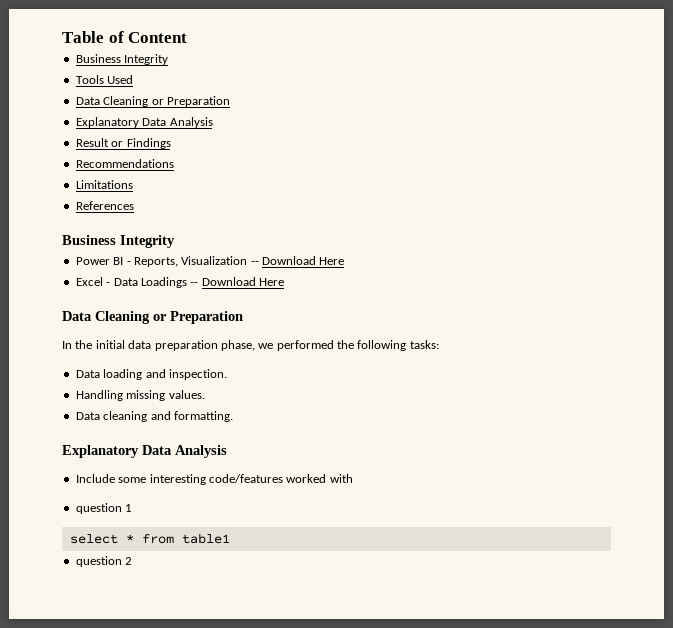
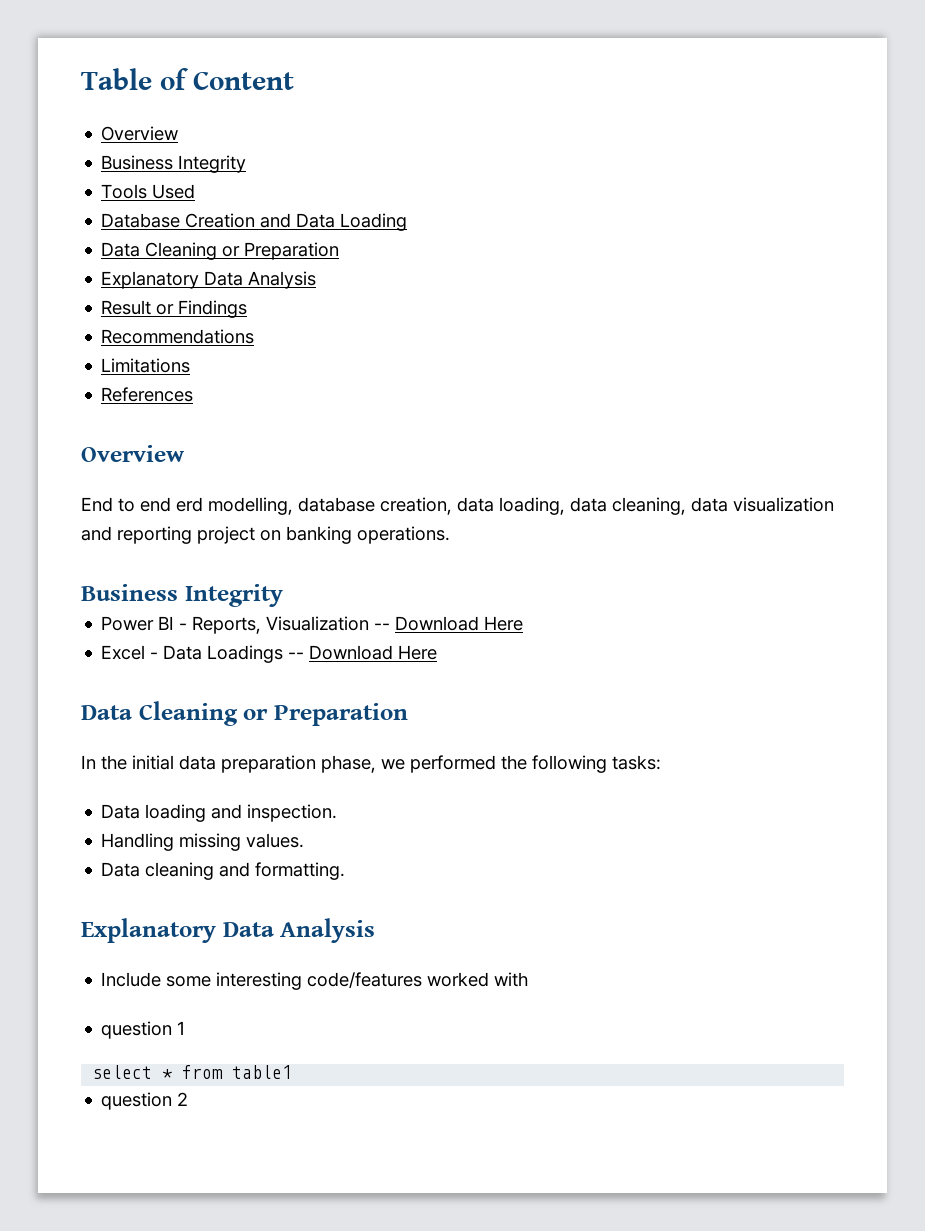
(188, 37) none -> [101,126,179,141] // Overview
(134, 79) none -> [101,213,408,231] // Database Creation and Data Loading
(134, 205) none -> [81,445,184,462] [81,497,834,515] [81,526,450,544] // Overview // End to end erd modelling, database creation, data loading, data cleaning, data visualization and reporting project on banking operations.

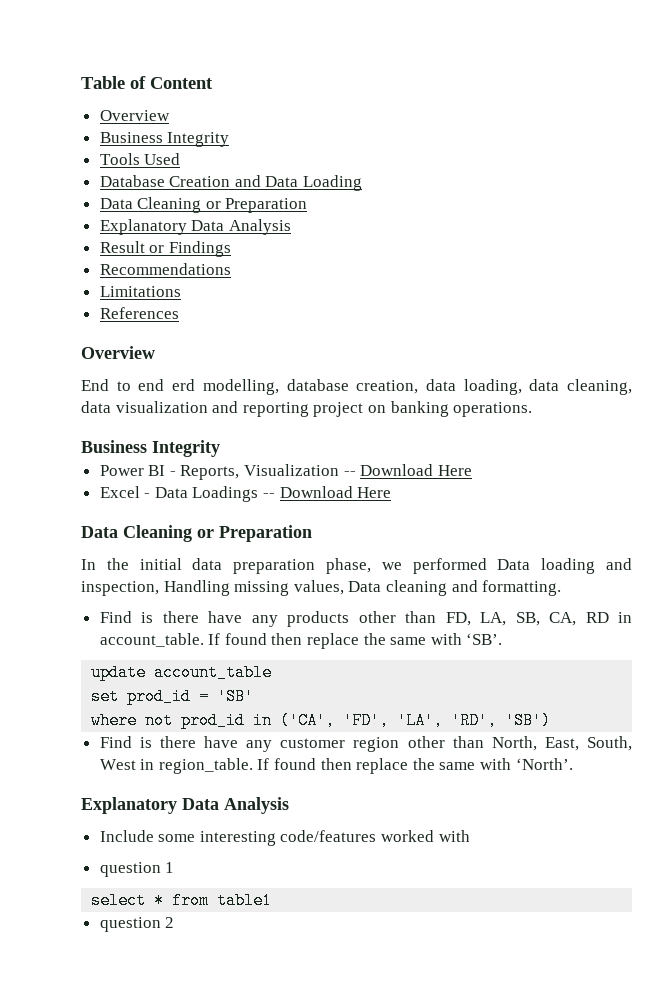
[501,755,661,773] the following tasks: // -> (487, 566) none
[247,804,338,822] inspection. // -> [81,581,159,596] inspection,
[246,833,305,848] values. // -> [293,580,344,595] values,
(346, 871) none -> [99,611,632,627] [99,633,503,649] [91,664,273,681] [91,688,255,705] [91,712,552,729] [99,736,632,752] [99,758,573,774] // Find is there have any products other than FD, LA, SB, CA, RD in account_table. If found then replace the same with ‘SB’. // update account_table // set prod_id = 'SB' // where not prod_id in ('CA', 'FD', 'LA', 'RD', 'SB') // Find is there have any customer region other than North, East, South, West in region_table. If found then replace the same with ‘North’.

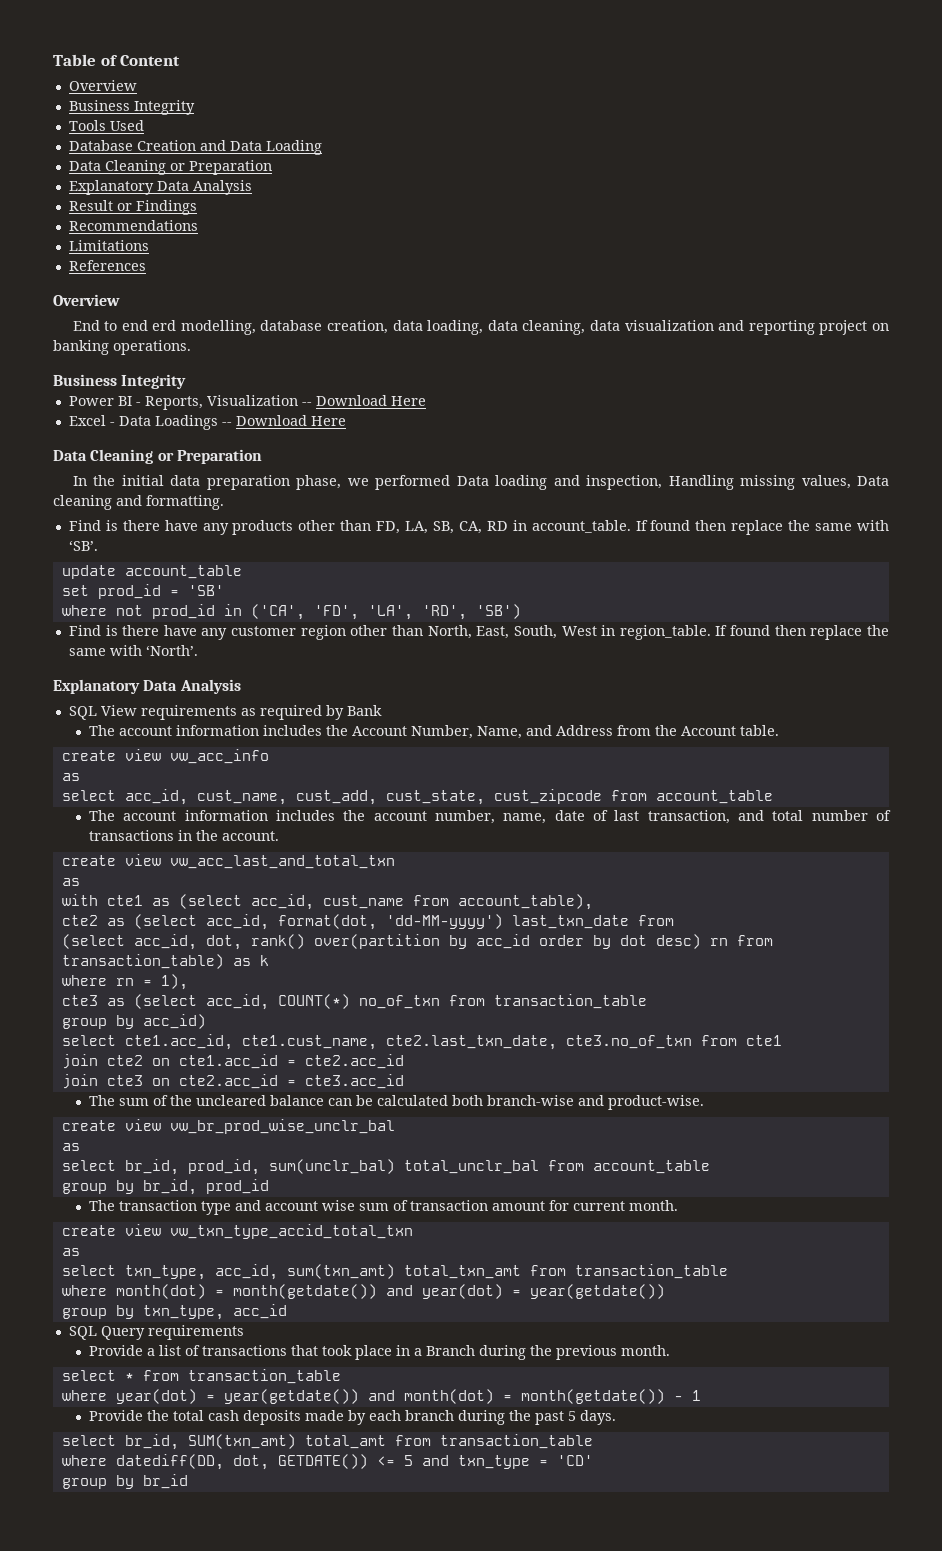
[99,830,470,846] [99,862,175,877] [91,892,273,909] [99,917,175,932] Include some interesting code/features worked with // question 1 // select * from table1 // question 2 -> [68,705,382,720] [88,725,779,739] [61,749,269,764] [61,773,80,781] [61,789,773,805] [88,810,891,824] [88,830,279,841] [61,854,395,869] [61,878,80,886] [61,894,593,910] [61,914,674,930] [61,934,773,950] [61,954,269,969] [61,974,188,990] [61,994,647,1010] [61,1014,206,1029] [61,1034,782,1050] [61,1054,404,1069] [61,1074,404,1089] [88,1095,704,1110] [61,1119,395,1134] [61,1143,80,1151] [61,1159,710,1175] [61,1179,269,1195] [88,1200,678,1215] [61,1224,413,1239] [61,1248,80,1256] [61,1264,728,1280] [61,1284,665,1299] [61,1304,287,1320] [68,1325,244,1340] [88,1345,670,1360] [61,1369,341,1384] [61,1389,701,1404] [88,1410,616,1425] [61,1434,593,1450] [61,1454,593,1470] [61,1474,188,1489] SQL View requirements as required by Bank // The account information includes the Account Number, Name, and Address from the Account table. // create view vw_acc_info // as // select acc_id, cust_name, cust_add, cust_state, cust_zipcode from account_table // The account information includes the account number, name, date of last transaction, and total number of transactions in the account. // create view vw_acc_last_and_total_txn // as // with cte1 as (select acc_id, cust_name from account_table), // cte2 as (select acc_id, format(dot, 'dd-MM-yyyy') last_txn_date from // (select acc_id, dot, rank() over(partition by acc_id order by dot desc) rn from transaction_table) as k // where rn = 1), // cte3 as (select acc_id, COUNT(*) no_of_txn from transaction_table // group by acc_id) // select cte1.acc_id, cte1.cust_name, cte2.last_txn_date, cte3.no_of_txn from cte1 // join cte2 on cte1.acc_id = cte2.acc_id // join cte3 on cte2.acc_id = cte3.acc_id // The sum of the uncleared balance can be calculated both branch-wise and product-wise. // create view vw_br_prod_wise_unclr_bal // as // select br_id, prod_id, sum(unclr_bal) total_unclr_bal from account_table // group by br_id, prod_id // The transaction type and account wise sum of transaction amount for current month. // create view vw_txn_type_accid_total_txn // as // select txn_type, acc_id, sum(txn_amt) total_txn_amt from transaction_table // where month(dot) = month(getdate()) and year(dot) = year(getdate()) // group by txn_type, acc_id // SQL Query requirements // Provide a list of transactions that took place in a Branch during the previous month. // select * from transaction_table // where year(dot) = year(getdate()) and month(dot) = month(getdate()) - 1 // Provide the total cash deposits made by each branch during the past 5 days. // select br_id, SUM(txn_amt) total_amt from transaction_table // where datediff(DD, dot, GETDATE()) <= 5 and txn_type = 'CD' // group by br_id

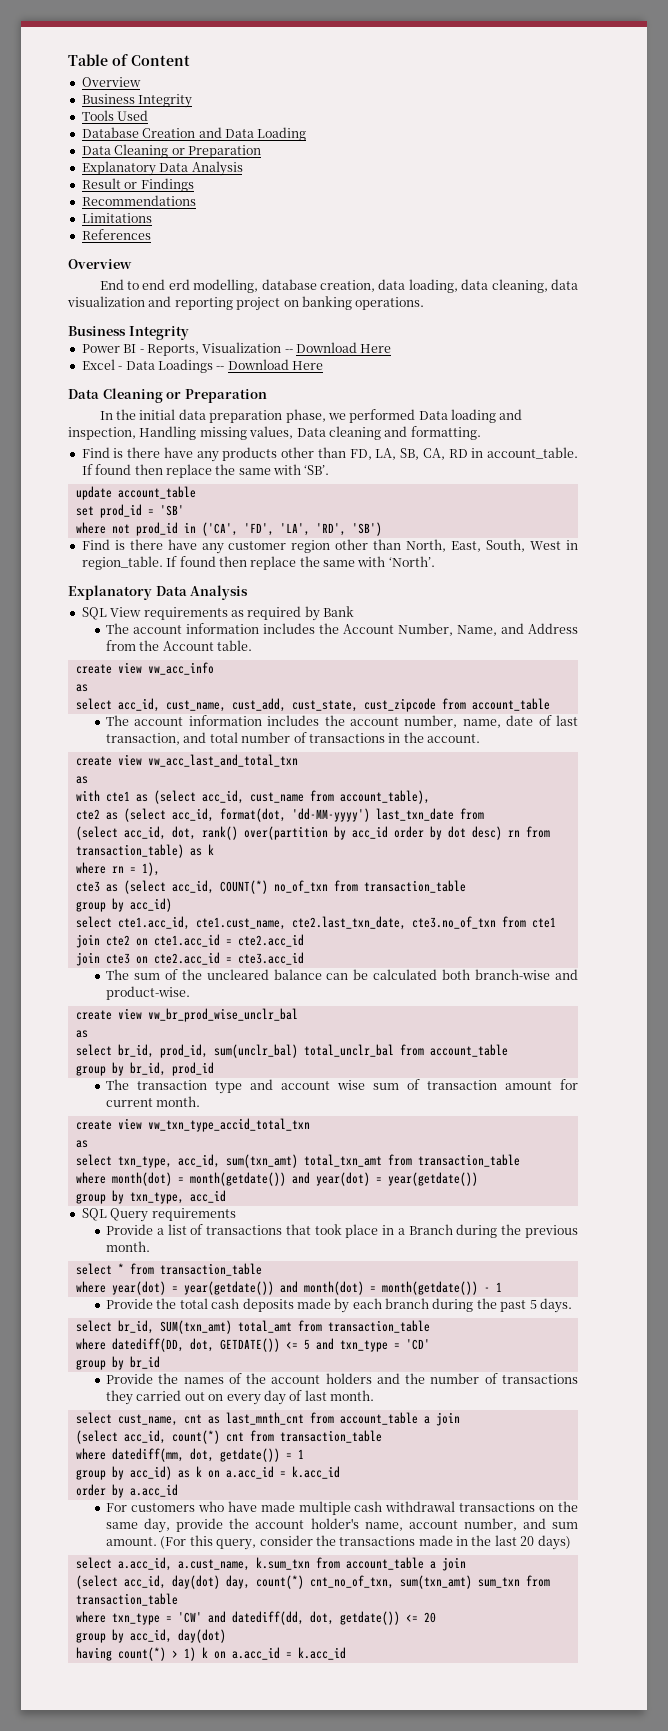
(188, 1481) none -> [106,1373,578,1384] [106,1390,375,1405] [75,1412,460,1426] [75,1430,382,1444] [75,1448,304,1462] [75,1466,340,1480] [75,1484,178,1498] [106,1501,578,1515] [106,1518,579,1533] [106,1535,571,1550] [75,1557,466,1571] [75,1575,550,1589] [75,1593,178,1606] [75,1611,436,1625] [75,1629,226,1643] [75,1647,346,1661] // Provide the names of the account holders and the number of transactions they carried out on every day of last month. // select cust_name, cnt as last_mnth_cnt from account_table a join // (select acc_id, count(*) cnt from transaction_table // where datediff(mm, dot, getdate()) = 1 // group by acc_id) as k on a.acc_id = k.acc_id // order by a.acc_id // For customers who have made multiple cash withdrawal transactions on the same day, provide the account holder's name, account number, and sum amount. (For this query, consider the transactions made in the last 20 days) // select a.acc_id, a.cust_name, k.sum_txn from account_table a join // (select acc_id, day(dot) day, count(*) cnt_no_of_txn, sum(txn_amt) sum_txn from transaction_table // where txn_type = 'CW' and datediff(dd, dot, getdate()) <= 20 // group by acc_id, day(dot) // having count(*) > 1) k on a.acc_id = k.acc_id

